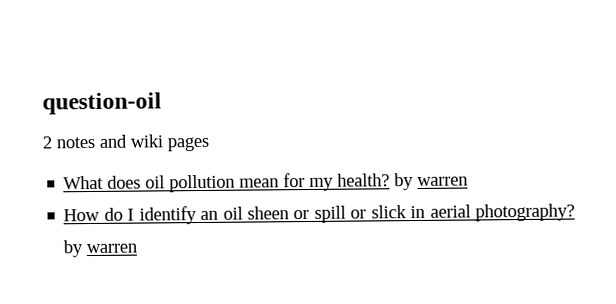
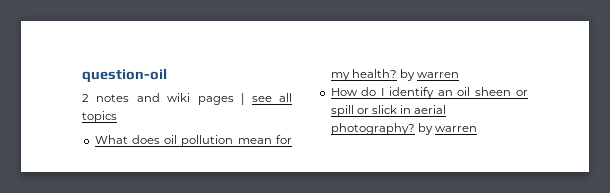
(209, 144) none -> [241,93,292,105] [82,111,117,123] | see all topics

